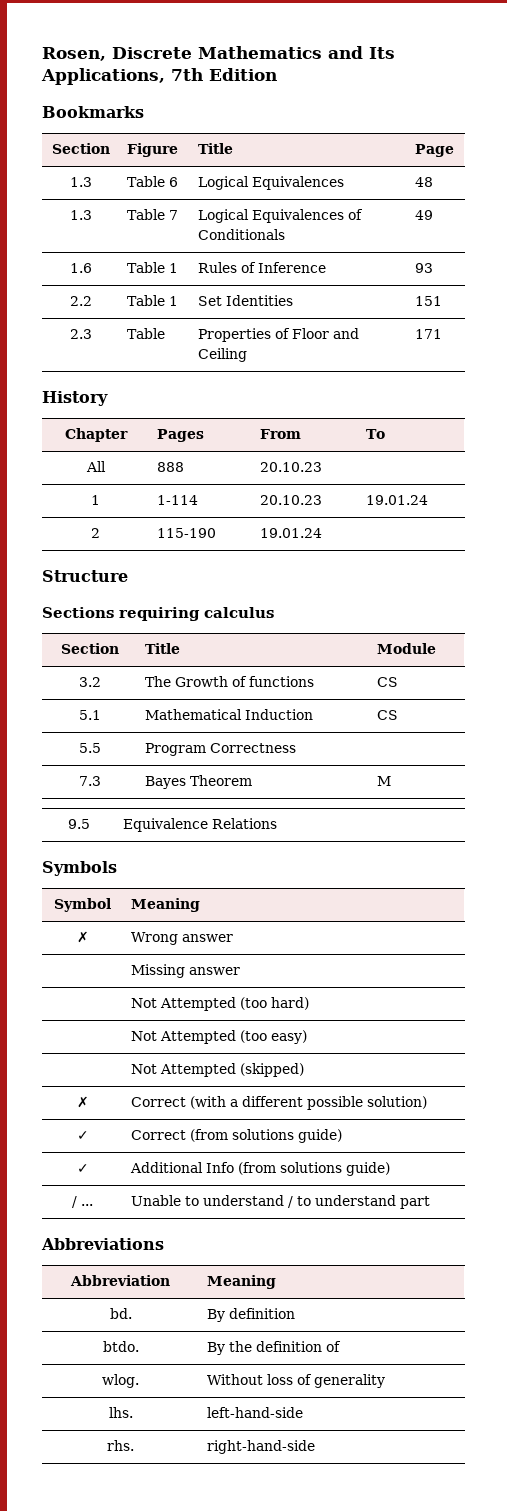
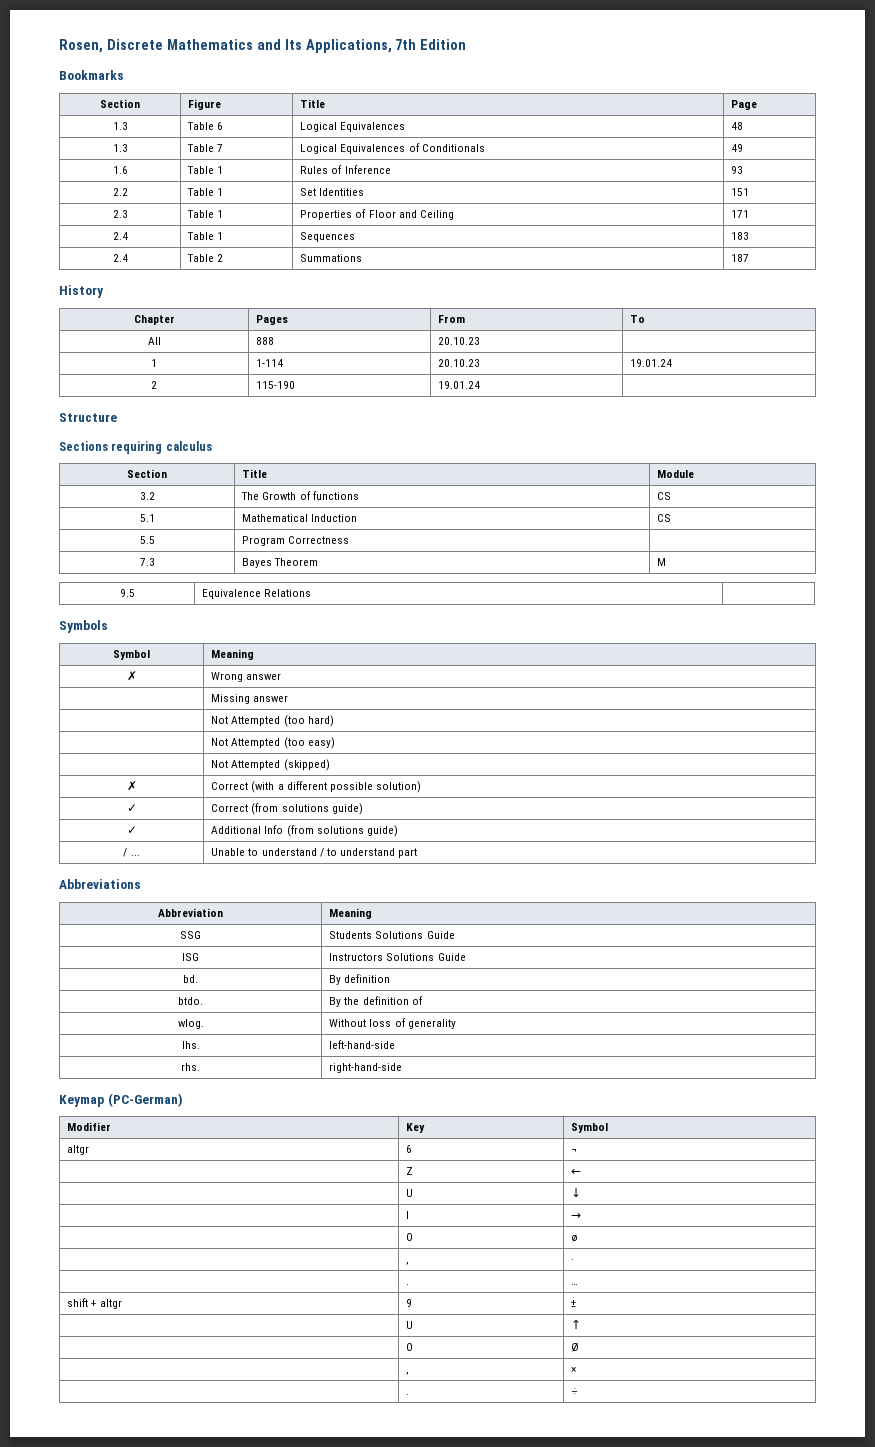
(165, 333) none -> [217,210,224,218] 1
(442, 334) none -> [112,232,128,240] [187,232,224,240] [300,232,356,242] [731,232,750,240] [112,254,128,262] [187,254,224,262] [300,254,363,262] [731,254,750,262] // 2.4 | Table 1 | Sequences | 183 // 2.4 | Table 2 | Summations | 187
(276, 1282) none -> [180,931,201,939] [329,931,455,939] [182,953,199,961] [329,953,466,961] // SSG | Students Solutions Guide // ISG | Instructors Solutions Guide
(315, 1447) none -> [59,1093,183,1107] [67,1122,112,1131] [406,1123,426,1133] [571,1123,609,1133] [67,1145,90,1155] [406,1145,413,1153] [571,1149,578,1153] [406,1167,414,1175] [571,1169,582,1175] [406,1189,414,1197] [571,1188,582,1197] [406,1211,410,1219] [571,1213,582,1219] [406,1233,414,1241] [571,1234,579,1242] [406,1262,410,1265] [571,1259,575,1263] [406,1284,410,1285] [571,1284,579,1285] [67,1298,122,1309] [406,1299,413,1307] [571,1300,577,1307] [406,1321,414,1329] [571,1320,582,1329] [406,1343,414,1351] [571,1343,580,1352] [406,1372,410,1375] [571,1366,577,1373] [406,1394,410,1395] [571,1388,579,1395] // Keymap (PC-German) // Modifier | Key | Symbol // altgr | 6 | ¬ // | Z | ← // | U | ↓ // | I | → // | O | ø // | , | · // | . | … // shift + altgr | 9 | ± // | U | ↑ // | O | Ø // | , | × // | . | ÷

